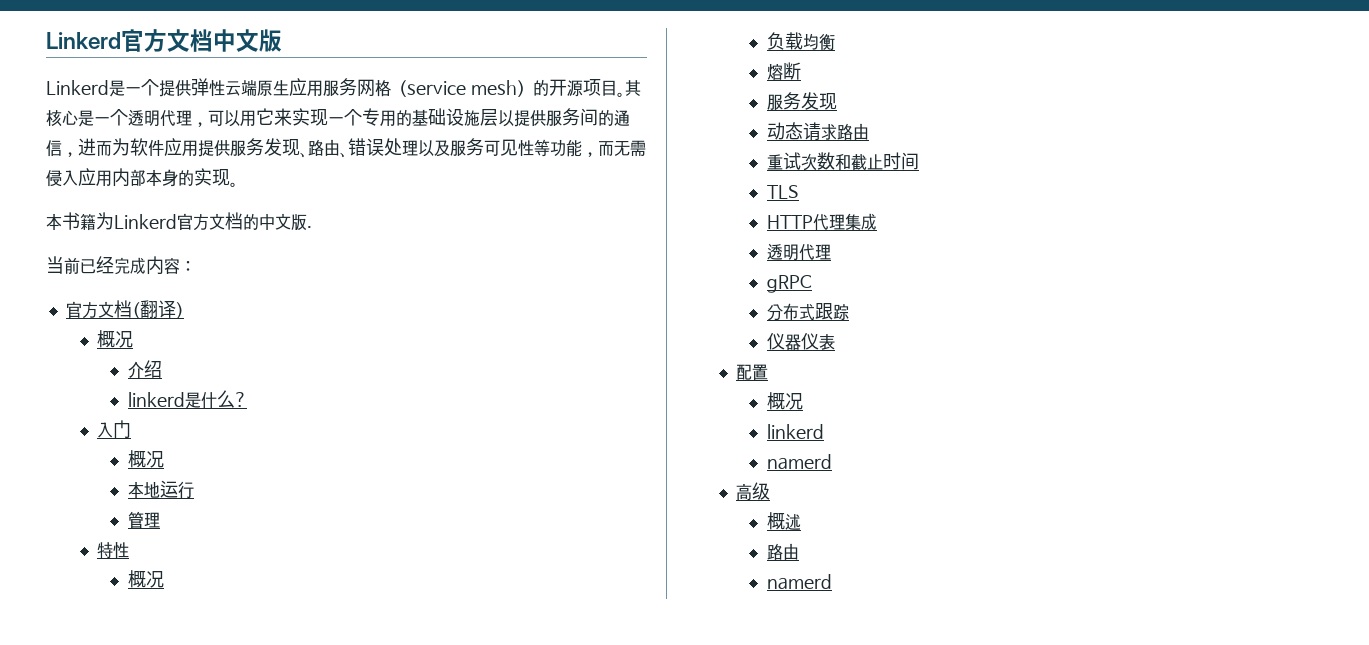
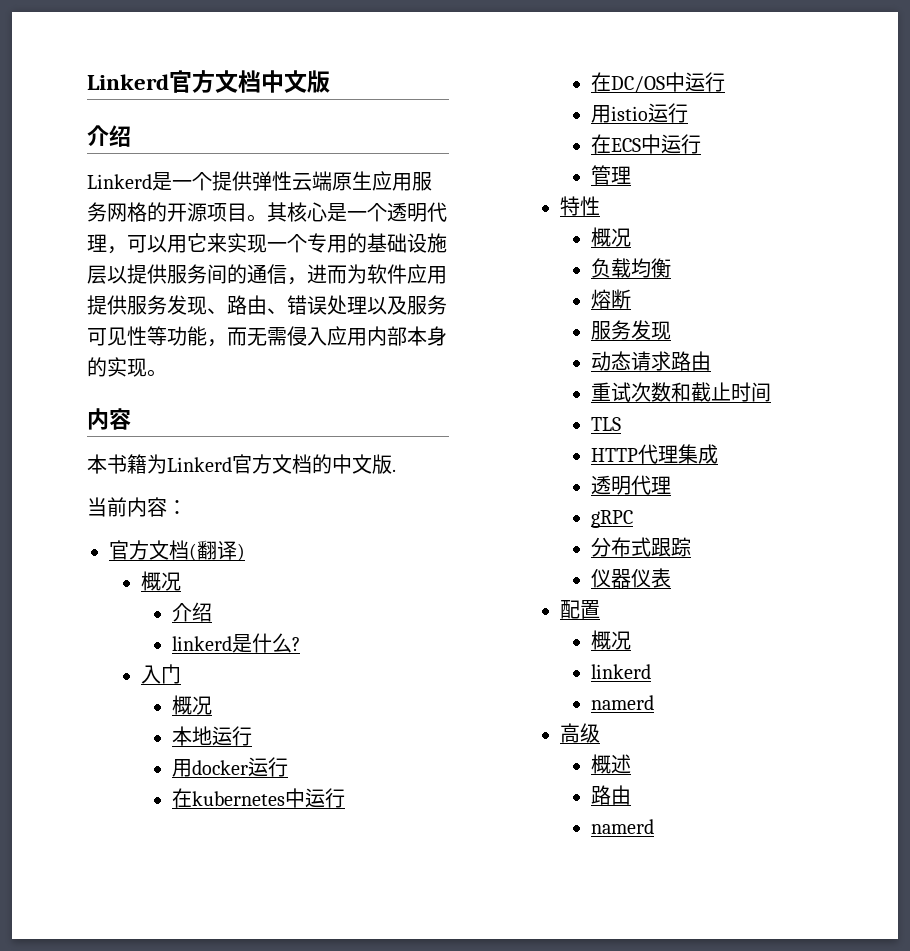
(282, 40) none -> [87,125,131,147] // 介绍
[391,80,533,97] （service mesh） -> (147, 212) none
(238, 184) none -> [87,408,131,430] // 内容
[80,256,146,275] 已经完成 -> (127, 507) none
(194, 490) none -> [172,757,289,777] [172,788,346,808] [591,72,726,93] [591,103,689,123] [591,134,702,154] // 用docker运行 // 在kubernetes中运行 // 在DC/OS中运行 // 用istio运行 // 在ECS中运行

